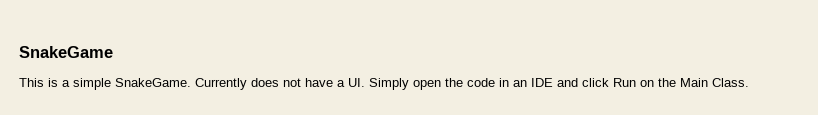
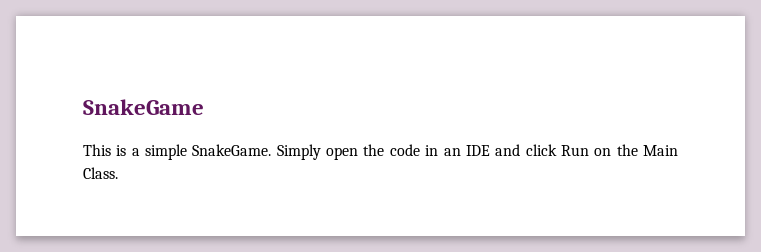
[195,78,365,90] Currently does not have a UI. -> (272, 150) none

